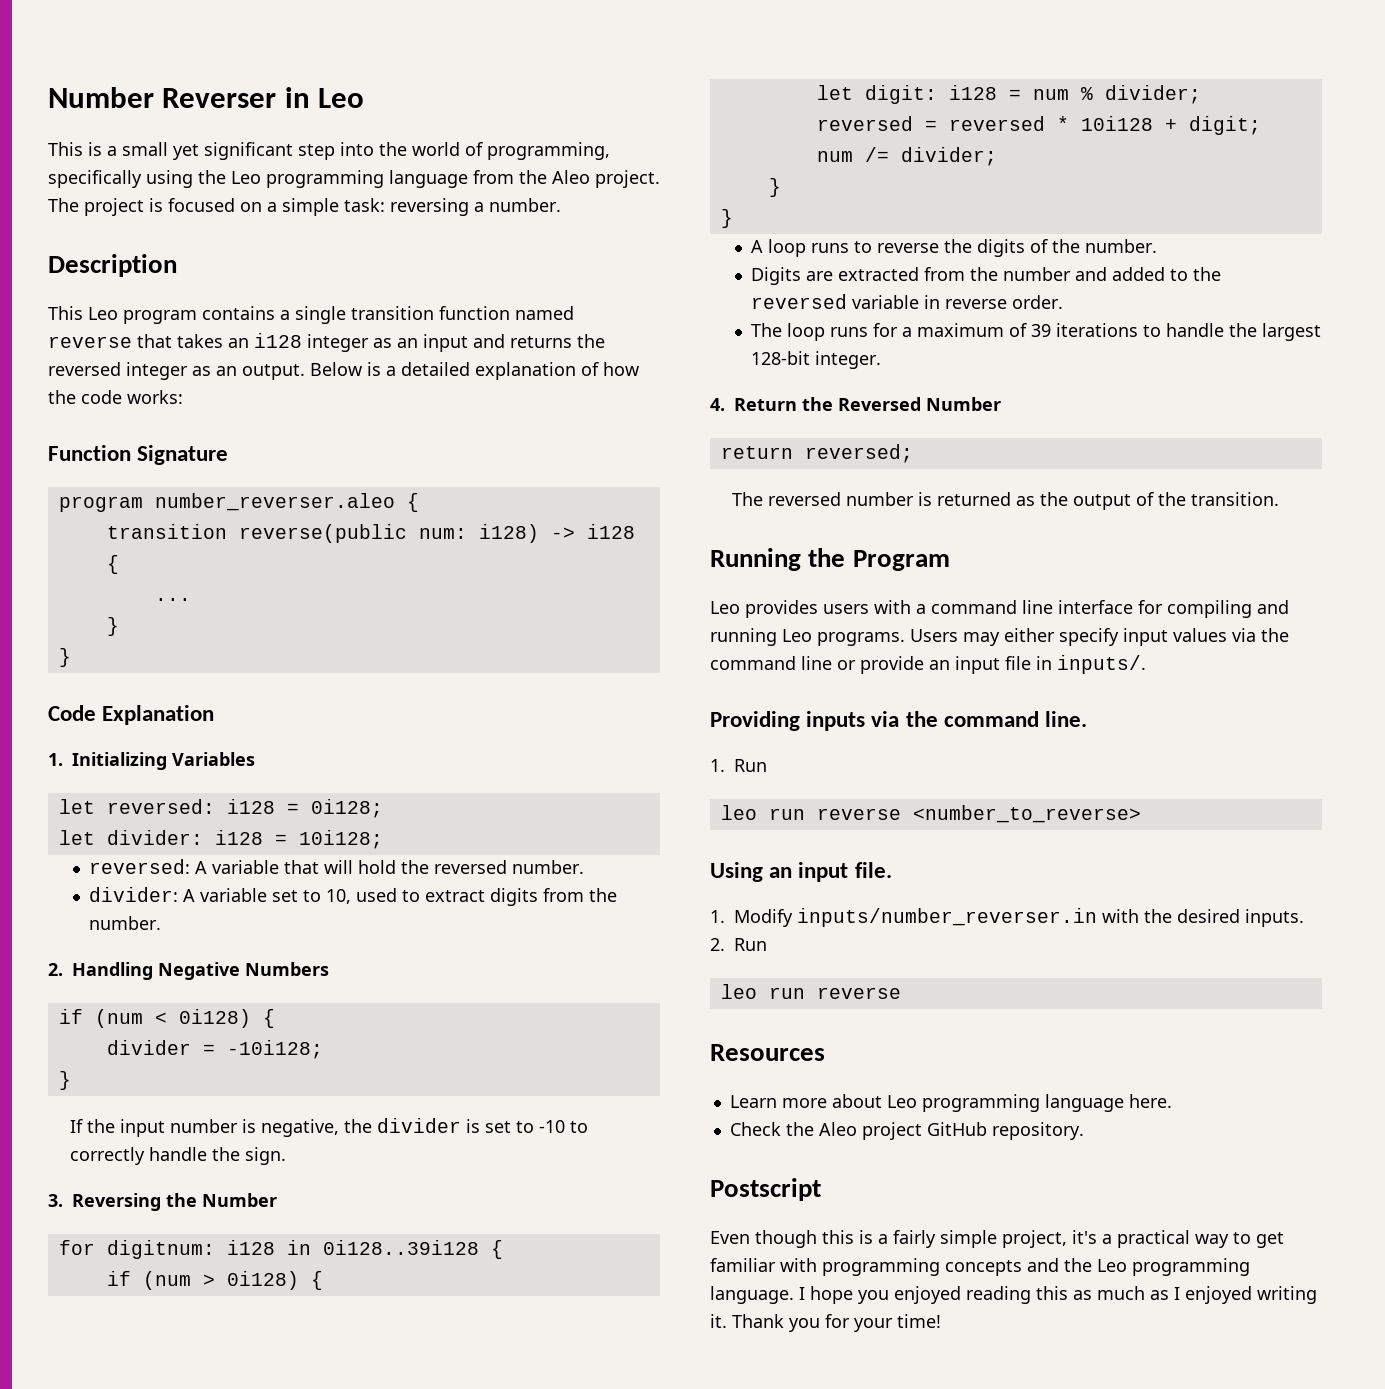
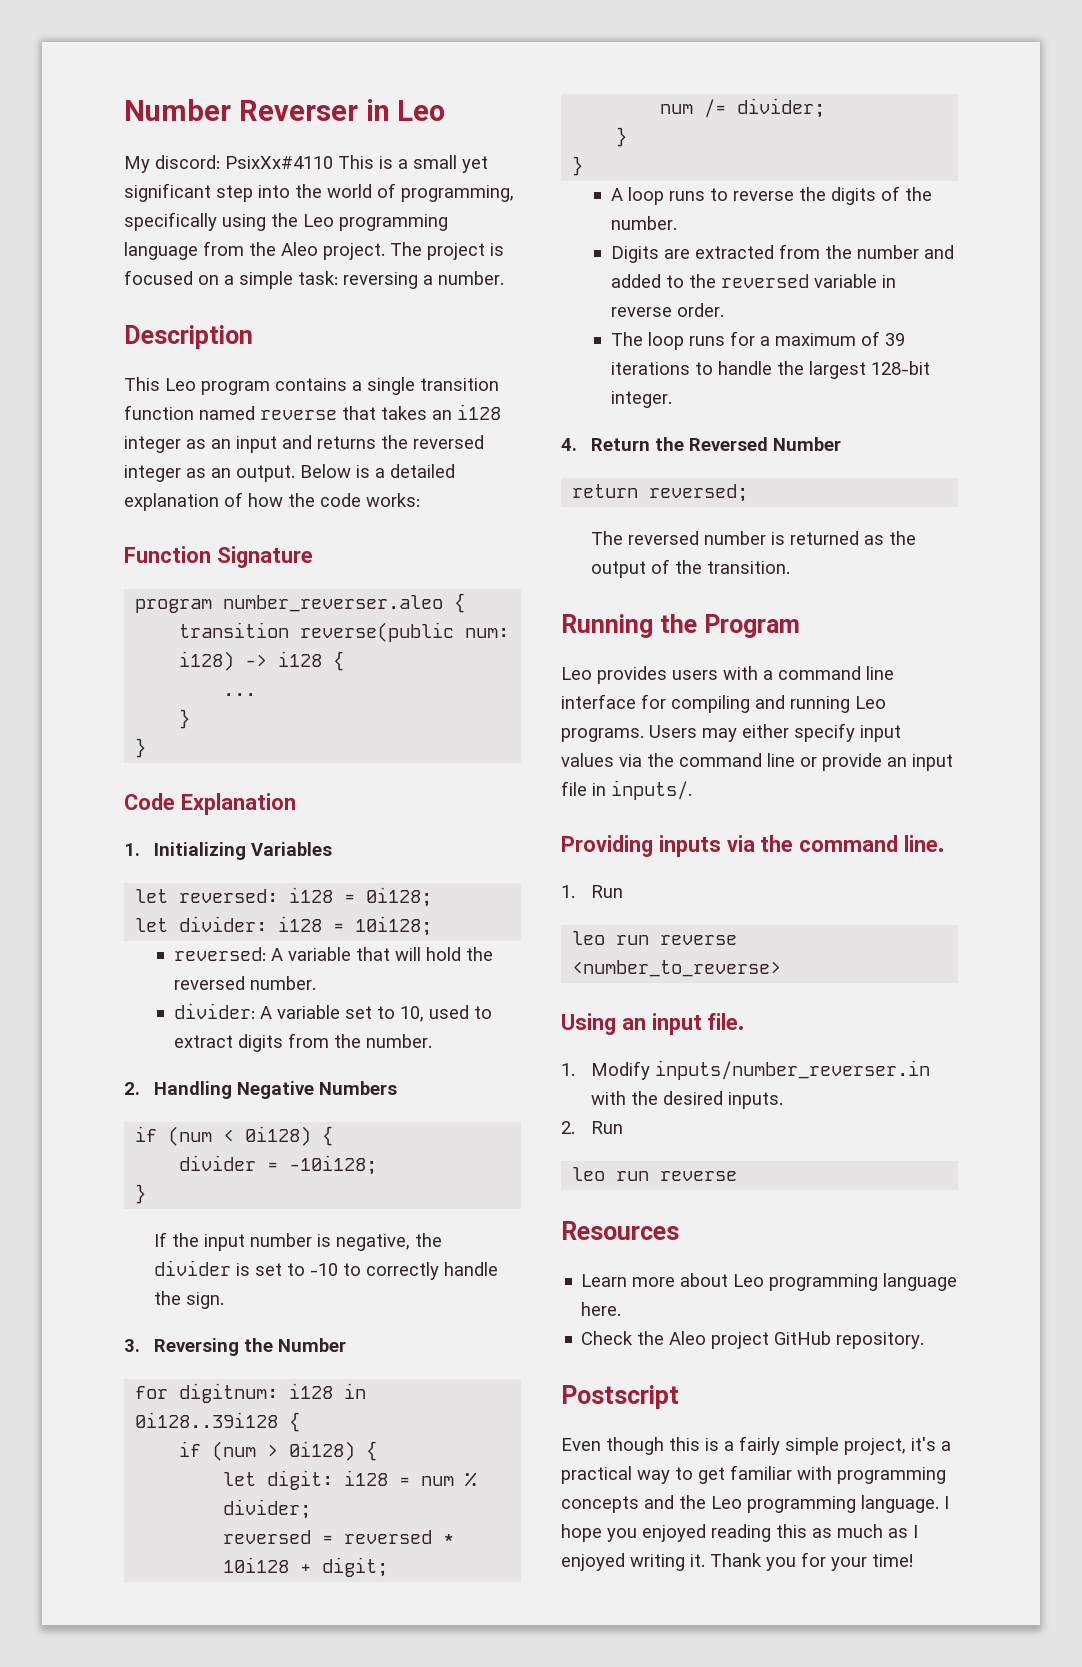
(365, 98) none -> [124,155,333,173] My discord: PsixXx#4110

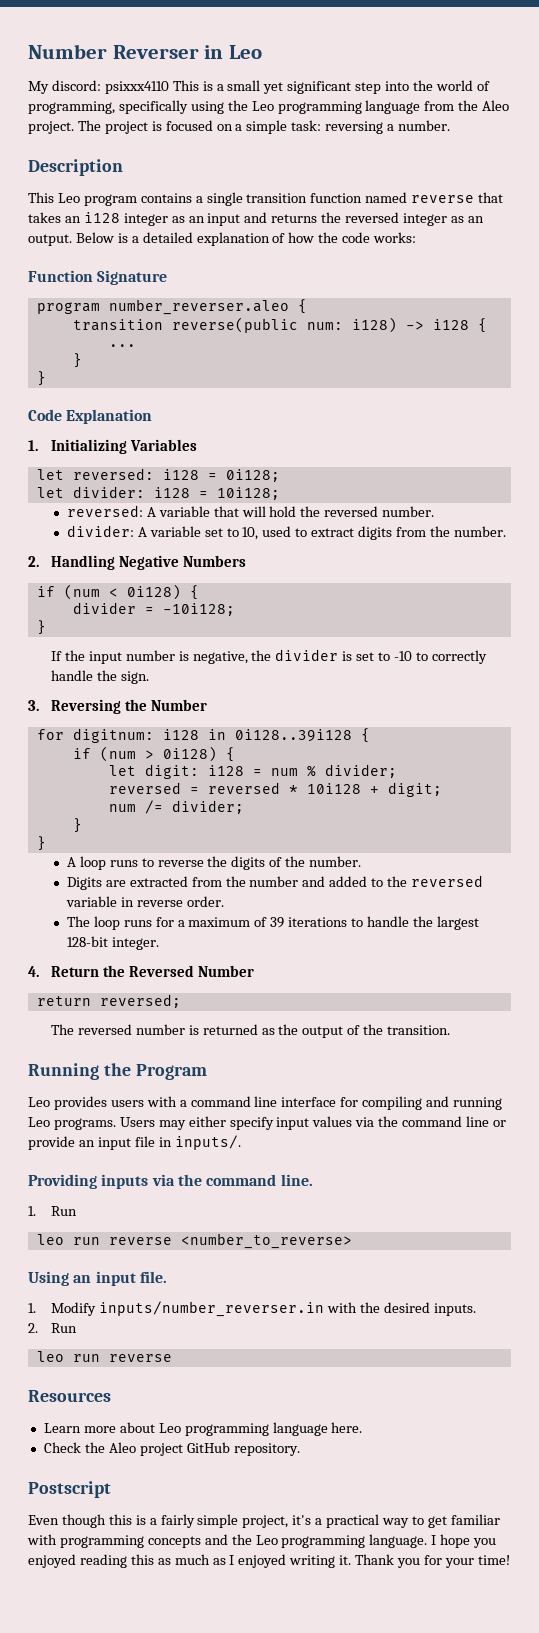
[225,156,333,169] PsixXx#4110 -> [104,81,169,94] psixxx4110

